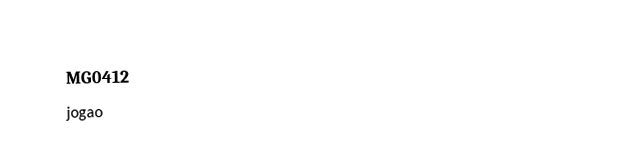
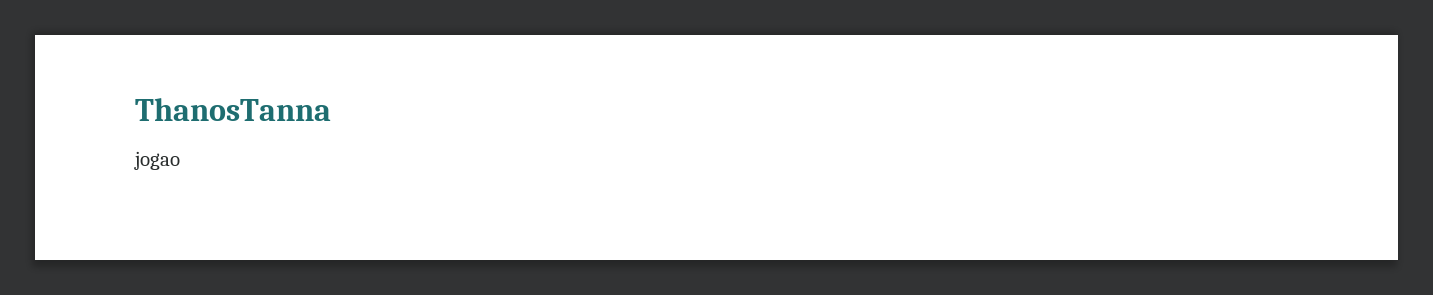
[65,69,129,84] MG0412 -> [135,98,331,121] ThanosTanna

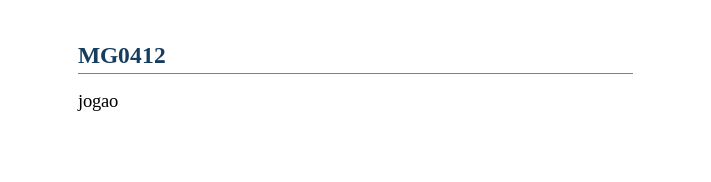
[135,98,331,121] ThanosTanna -> [78,48,166,63] MG0412

